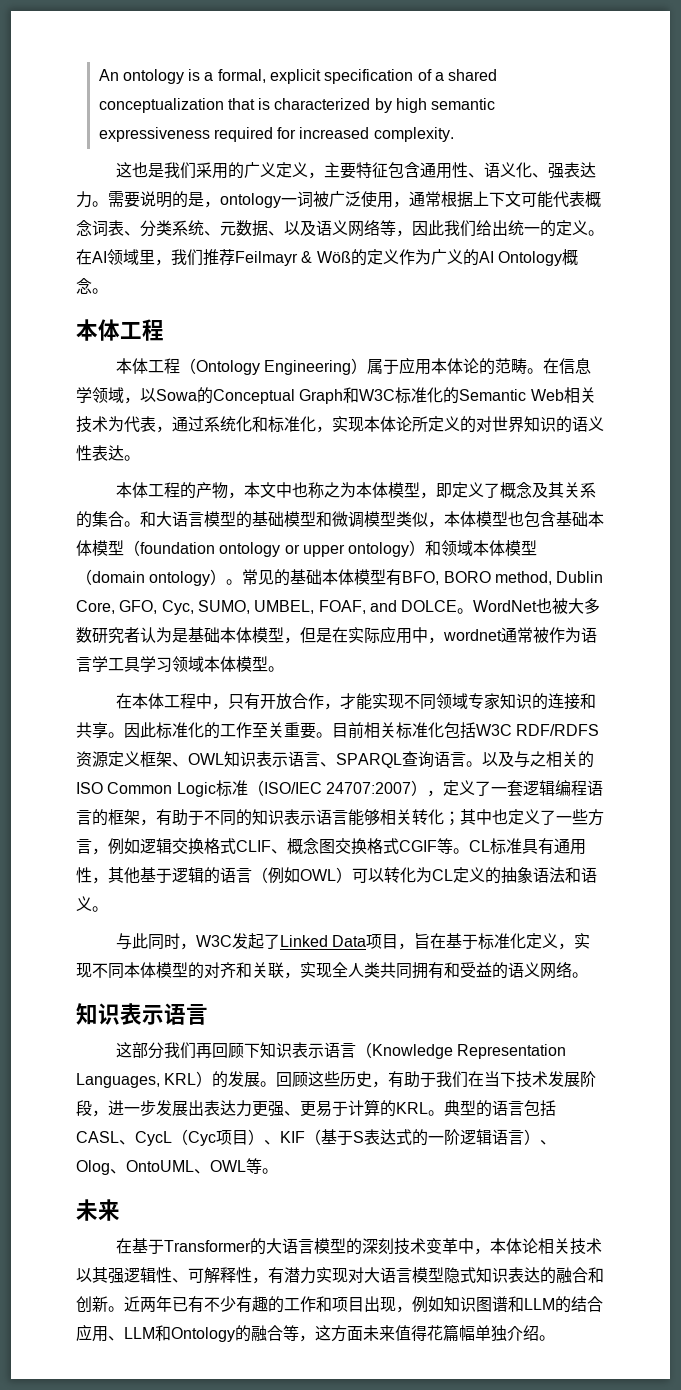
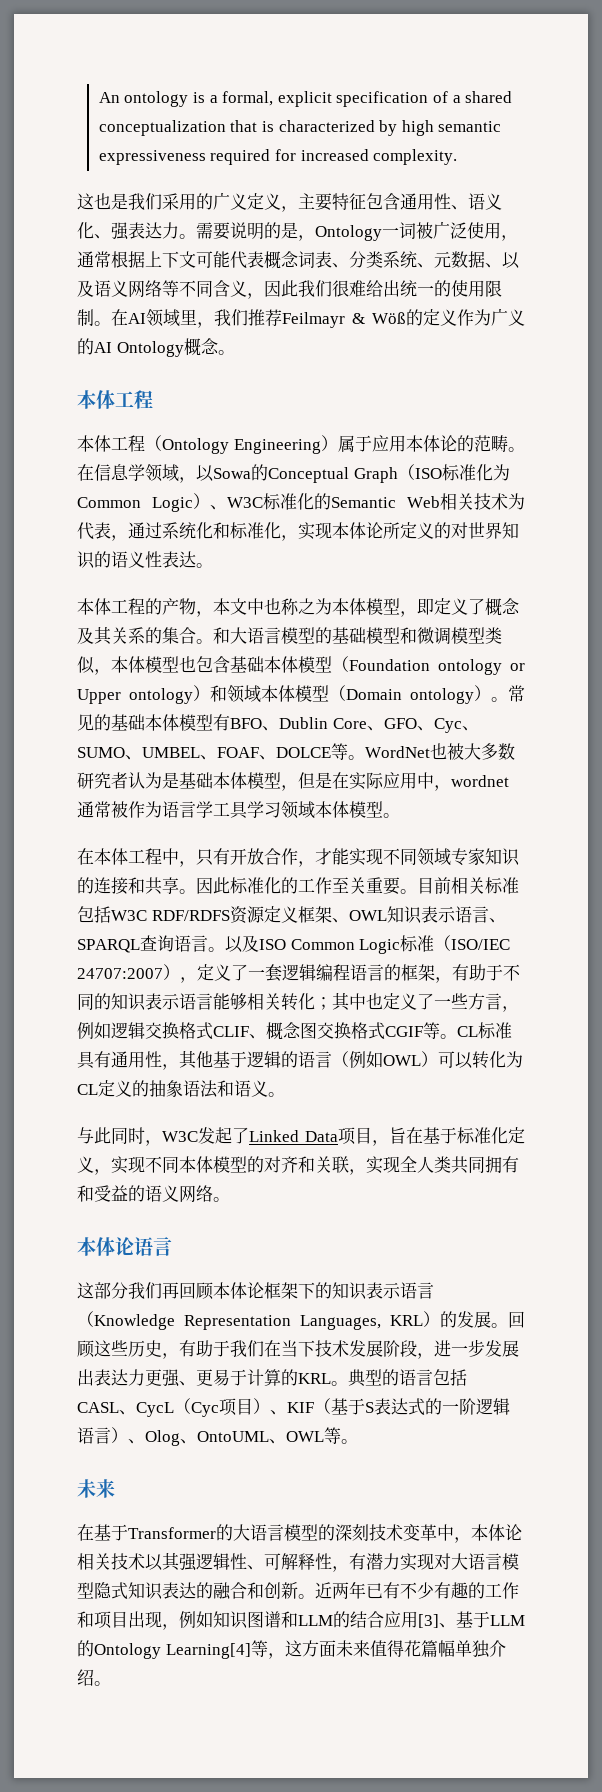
[220,193,281,208] ontology -> [315,225,382,241] Ontology
(396, 228) none -> [179,280,247,297] 不同含义
(476, 228) none -> [332,280,366,297] 很难
[556,220,588,236] 定义 -> [451,280,502,297] [77,309,94,326] 使用限制
[343,387,360,403] 和 -> [397,464,510,481] [77,493,227,512] （ISO标准化为Common Logic）、
[140,542,215,554] foundation -> [349,659,430,671] Foundation
[302,544,345,557] upper -> [77,689,121,704] Upper
[92,571,145,583] domain -> [346,689,402,700] Domain
[402,571,604,585] [76,600,458,615] BFO, BORO method, Dublin Core, GFO, Cyc, SUMO, UMBEL, FOAF, and DOLCE -> [230,717,479,733] [77,743,348,760] BFO、Dublin Core、GFO、Cyc、SUMO、UMBEL、FOAF、DOLCE等
[428,722,444,738] 化 -> (519, 885) none
[514,751,594,768] 与之相关的 -> (259, 943) none
[76,1003,164,1025] 知识表示 -> [77,1237,134,1256] 本体论
[244,1043,261,1058] 下 -> [213,1282,332,1299] 本体论框架下的
[108,1325,283,1342] 、LLM和Ontology的融合 -> [418,1611,525,1628] [77,1640,251,1659] [3]、基于LLM的Ontology Learning[4]

